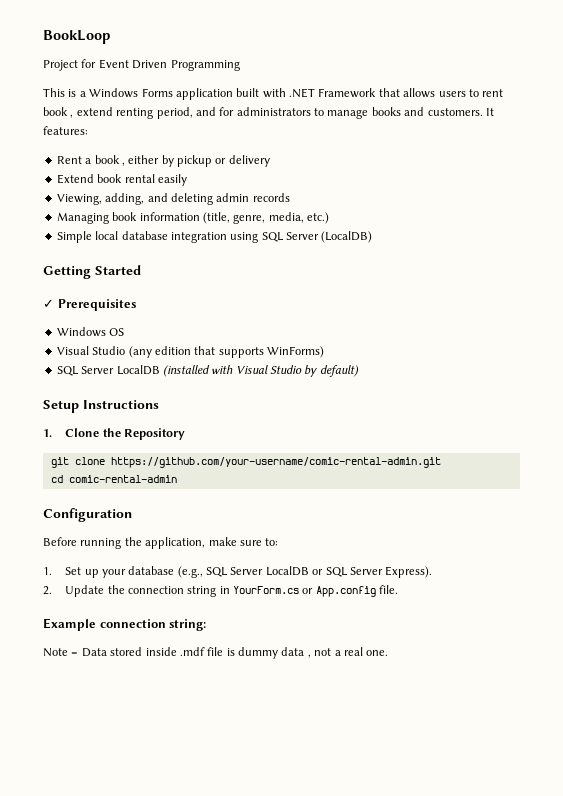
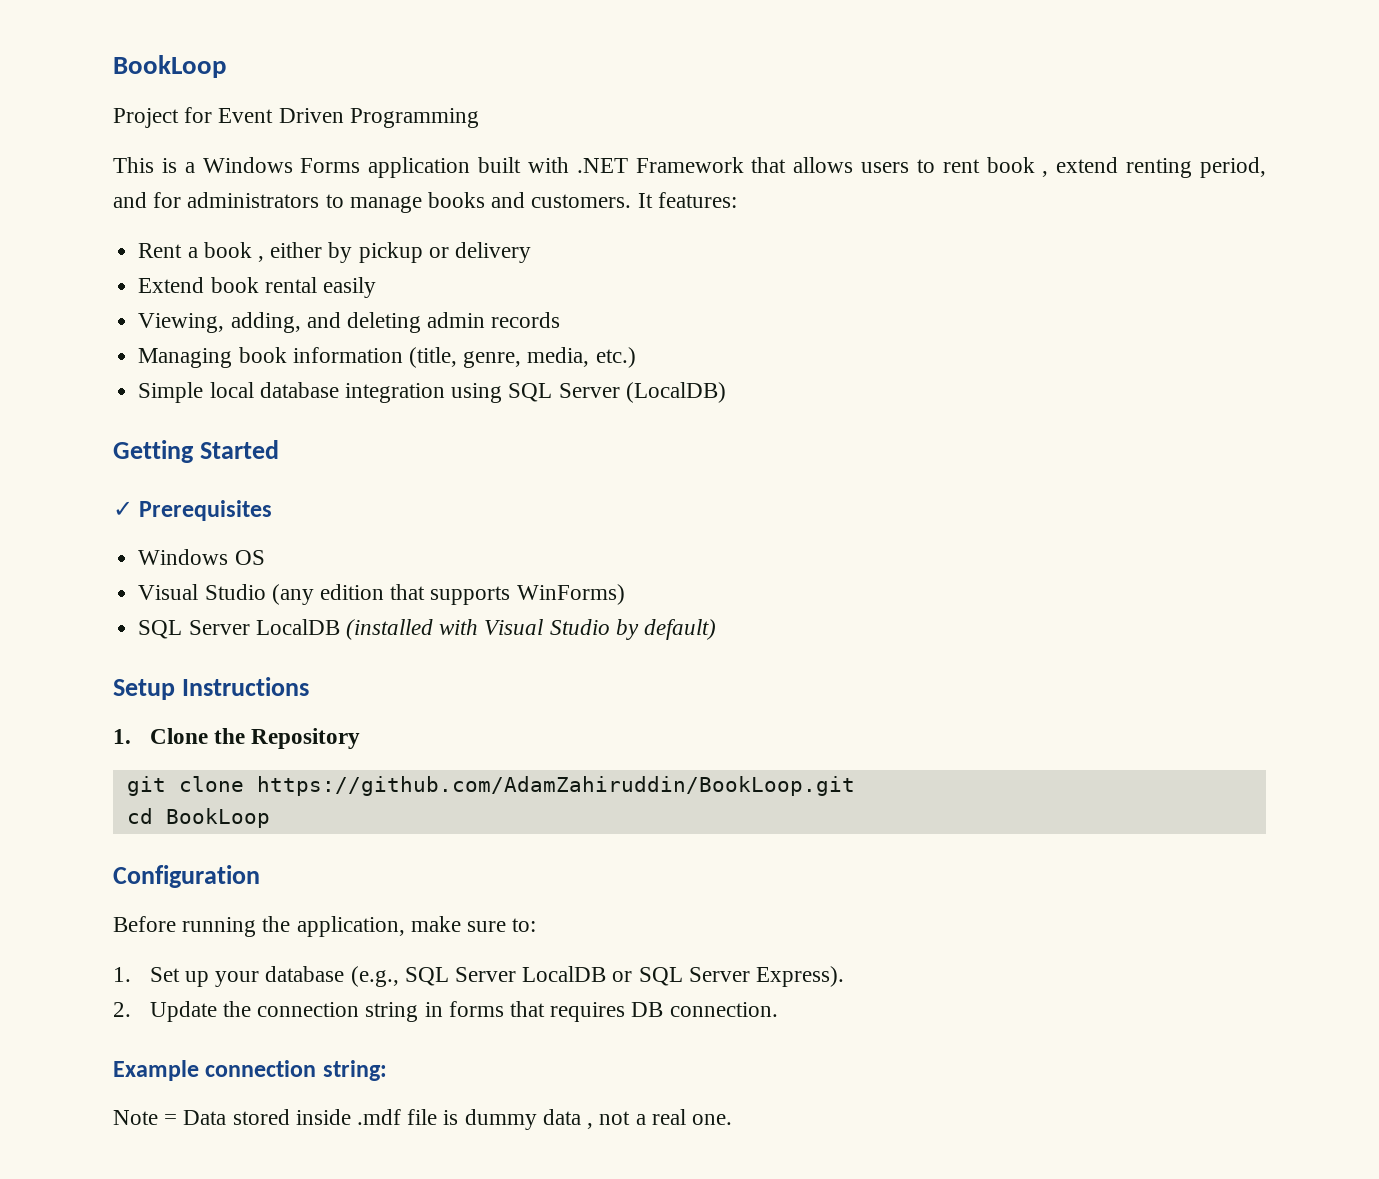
[110,457,441,468] https://github.com/your-username/comic-rental-admin.git -> [256,776,855,796] https://github.com/AdamZahiruddin/BookLoop.git
[68,475,177,483] comic-rental-admin -> [165,808,270,828] BookLoop
[233,585,399,597] YourForm.cs or App.config file. -> [448,1001,778,1022] forms that requires DB connection.

